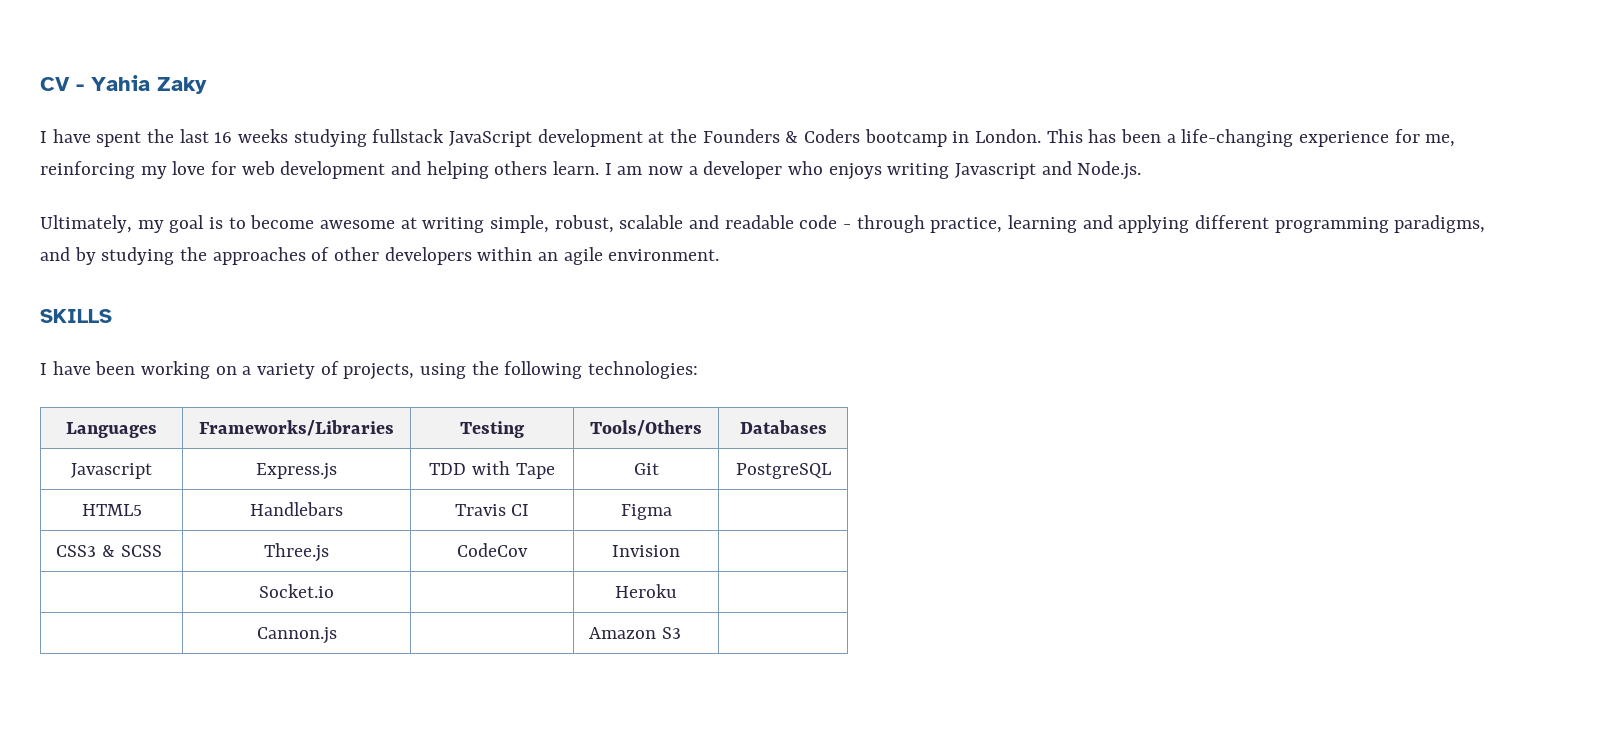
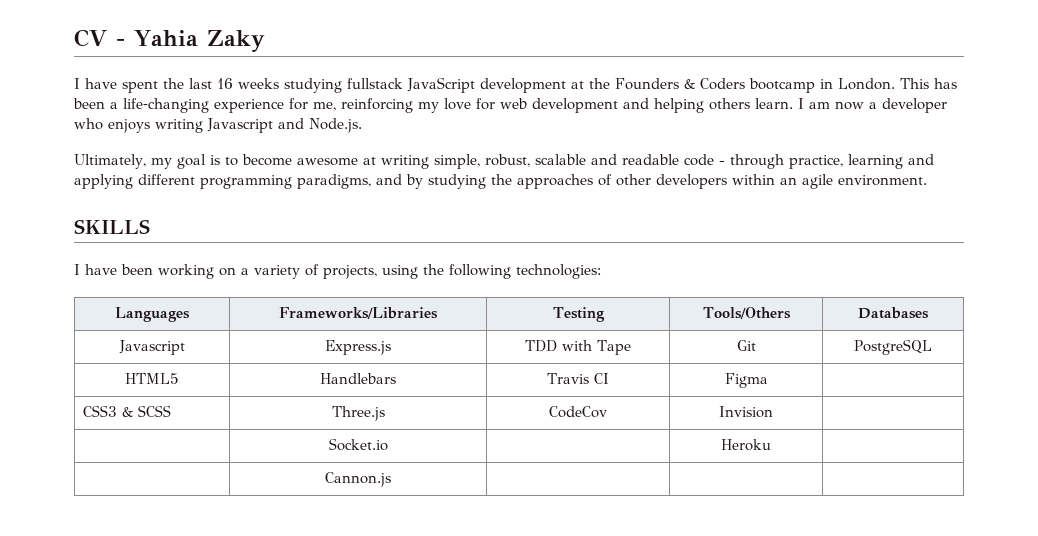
[589,627,681,639] Amazon S3 -> (391, 479) none

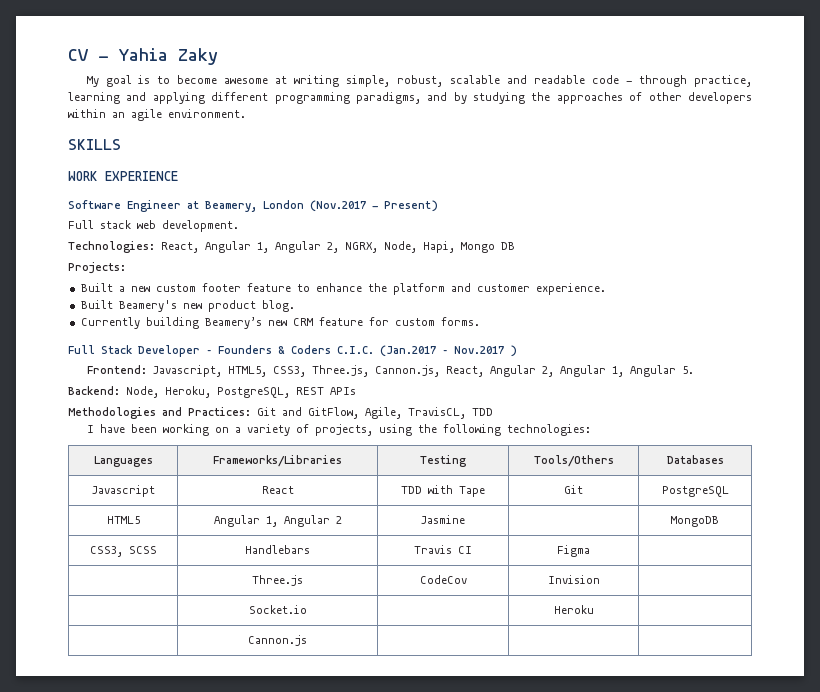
[74,77,957,93] [73,98,947,113] [74,118,362,133] [74,154,172,169] I have spent the last 16 weeks studying fullstack JavaScript development at the Founders & Coders bootcamp in London. This has been a life‐changing experience for me, reinforcing my love for web development and helping others learn. I am now a developer who enjoys writing Javascript and Node.js. // Ultimately, my -> [86,76,99,87] My
(150, 226) none -> [68,171,178,181] [68,200,438,212] [68,220,239,232] [68,241,515,253] [68,262,126,274] [80,283,606,295] [80,300,295,312] [80,317,480,329] [68,345,517,357] [86,365,694,377] [68,386,356,398] [68,407,493,419] // WORK EXPERIENCE // Software Engineer at Beamery, London (Nov.2017 - Present) // Full stack web development. // Technologies: React, Angular 1, Angular 2, NGRX, Node, Hapi, Mongo DB // Projects: // Built a new custom footer feature to enhance the platform and customer experience. // Built Beamery's new product blog. // Currently building Beamery’s new CRM feature for custom forms. // Full Stack Developer – Founders & Coders C.I.C. (Jan.2017 – Nov.2017 ) // Frontend: Javascript, HTML5, CSS3, Three.js, Cannon.js, React, Angular 2, Angular 1, Angular 5. // Backend: Node, Heroku, PostgreSQL, REST APIs // Methodologies and Practices: Git and GitFlow, Agile, TravisCL, TDD
[325,340,391,355] Express.js -> [261,486,294,494] React
(179, 378) none -> [213,515,342,527] [421,515,466,524] [671,516,719,527] [89,546,157,557] | Angular 1, Angular 2 | Jasmine | | MongoDB // CSS3, SCSS
[82,405,171,417] CSS3 & SCSS -> (590, 551) none

